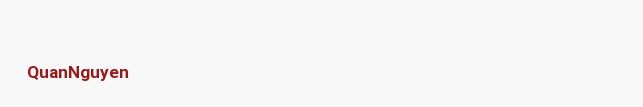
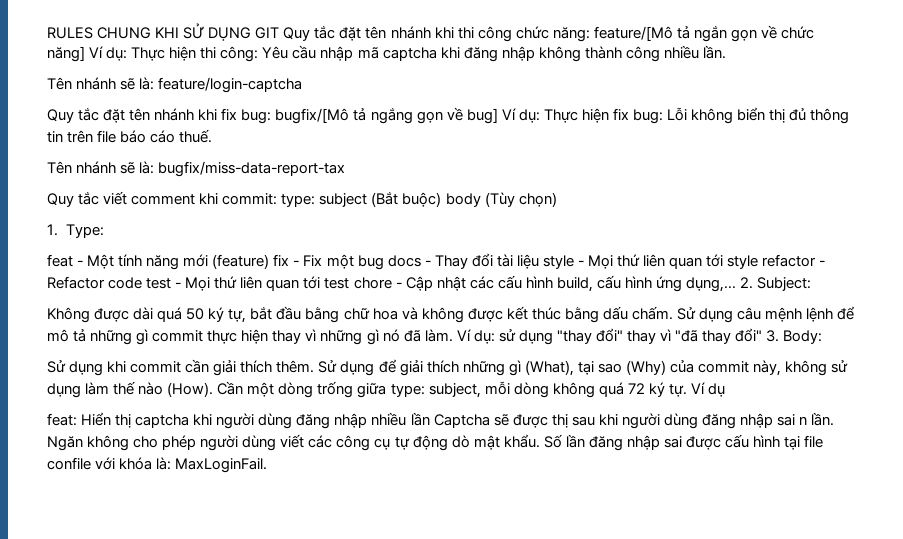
[27,66,129,81] QuanNguyen -> [47,23,815,42] [47,45,726,62] [47,77,303,93] [47,107,850,124] [47,129,213,143] [47,161,346,177] [47,191,557,207] [47,224,104,238] [47,253,826,270] [47,275,812,292] [47,306,855,323] [47,328,823,345] [47,359,849,376] [47,381,725,398] [47,412,835,429] [47,434,824,451] [47,457,268,473] RULES CHUNG KHI SỬ DỤNG GIT Quy tắc đặt tên nhánh khi thi công chức năng: feature/[Mô tả ngắn gọn về chức năng] Ví dụ: Thực hiện thi công: Yêu cầu nhập mã captcha khi đăng nhập không thành công nhiều lần. // Tên nhánh sẽ là: feature/login-captcha // Quy tắc đặt tên nhánh khi fix bug: bugfix/[Mô tả ngắng gọn về bug] Ví dụ: Thực hiện fix bug: Lỗi không biển thị đủ thông tin trên file báo cáo thuế. // Tên nhánh sẽ là: bugfix/miss-data-report-tax // Quy tắc viết comment khi commit: type: subject (Bắt buộc) body (Tùy chọn) // 1. Type: // feat - Một tính năng mới (feature) fix - Fix một bug docs - Thay đổi tài liệu style - Mọi thứ liên quan tới style refactor - Refactor code test - Mọi thứ liên quan tới test chore - Cập nhật các cấu hình build, cấu hình ứng dụng,... 2. Subject: // Không được dài quá 50 ký tự, bắt đầu bằng chữ hoa và không được kết thúc bằng dấu chấm. Sử dụng câu mệnh lệnh để mô tả những gì commit thực hiện thay vì những gì nó đã làm. Ví dụ: sử dụng "thay đổi" thay vì "đã thay đổi" 3. Body: // Sử dụng khi commit cần giải thích thêm. Sử dụng để giải thích những gì (What), tại sao (Why) của commit này, không sử dụng làm thế nào (How). Cần một dòng trống giữa type: subject, mỗi dòng không quá 72 ký tự. Ví dụ // feat: Hiển thị captcha khi người dùng đăng nhập nhiều lần Captcha sẽ được thị sau khi người dùng đăng nhập sai n lần. Ngăn không cho phép người dùng viết các công cụ tự động dò mật khẩu. Số lần đăng nhập sai được cấu hình tại file confile với khóa là: MaxLoginFail.

